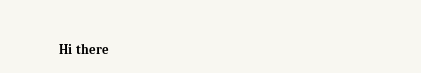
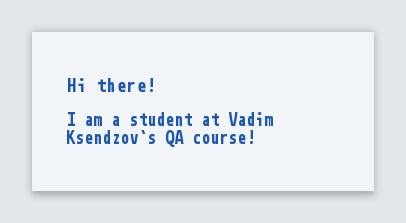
[75,43,109,54] there -> [96,78,156,92] [66,112,273,126] [66,130,255,147] there! // I am a student at Vadim Ksendzov`s QA course!

